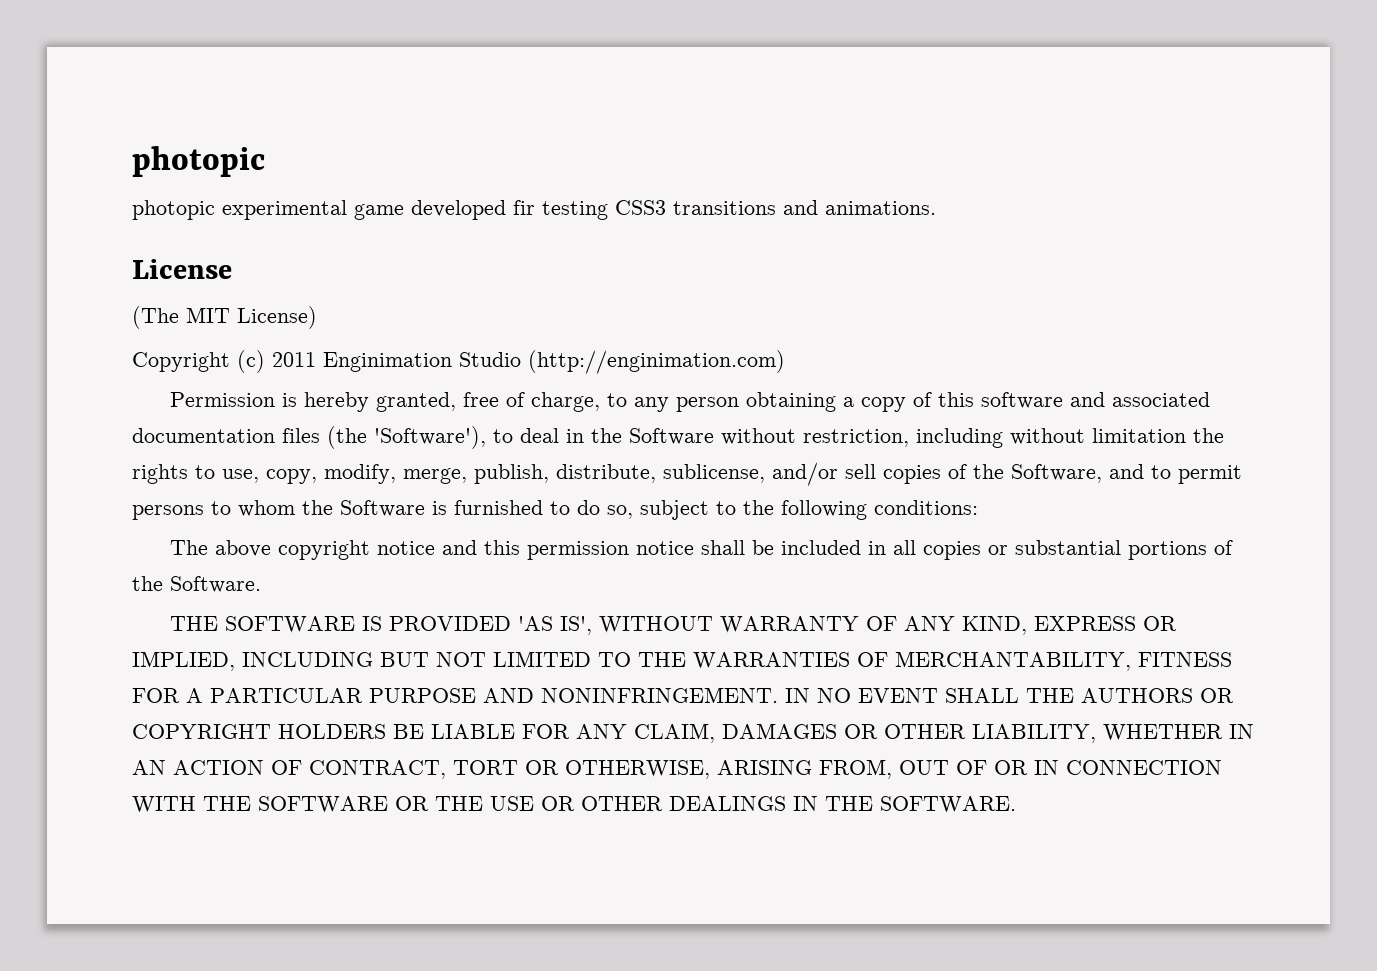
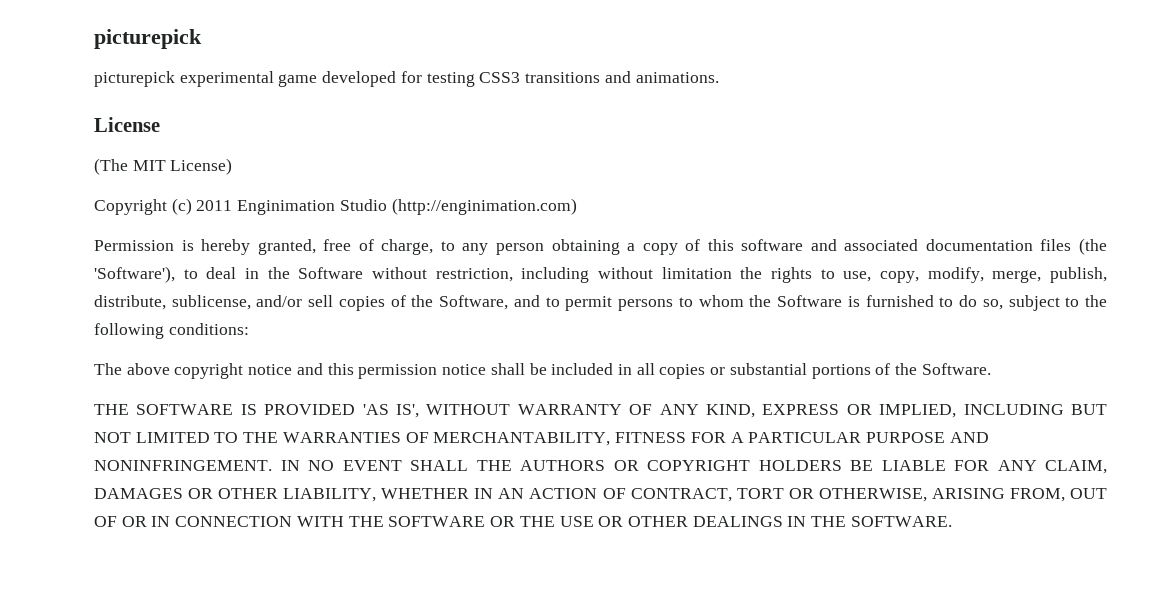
[132,146,265,177] [132,200,215,220] photopic // photopic -> [94,29,202,49] [94,71,175,87] picturepick // picturepick
[513,200,535,215] fir -> [400,71,422,83] for

